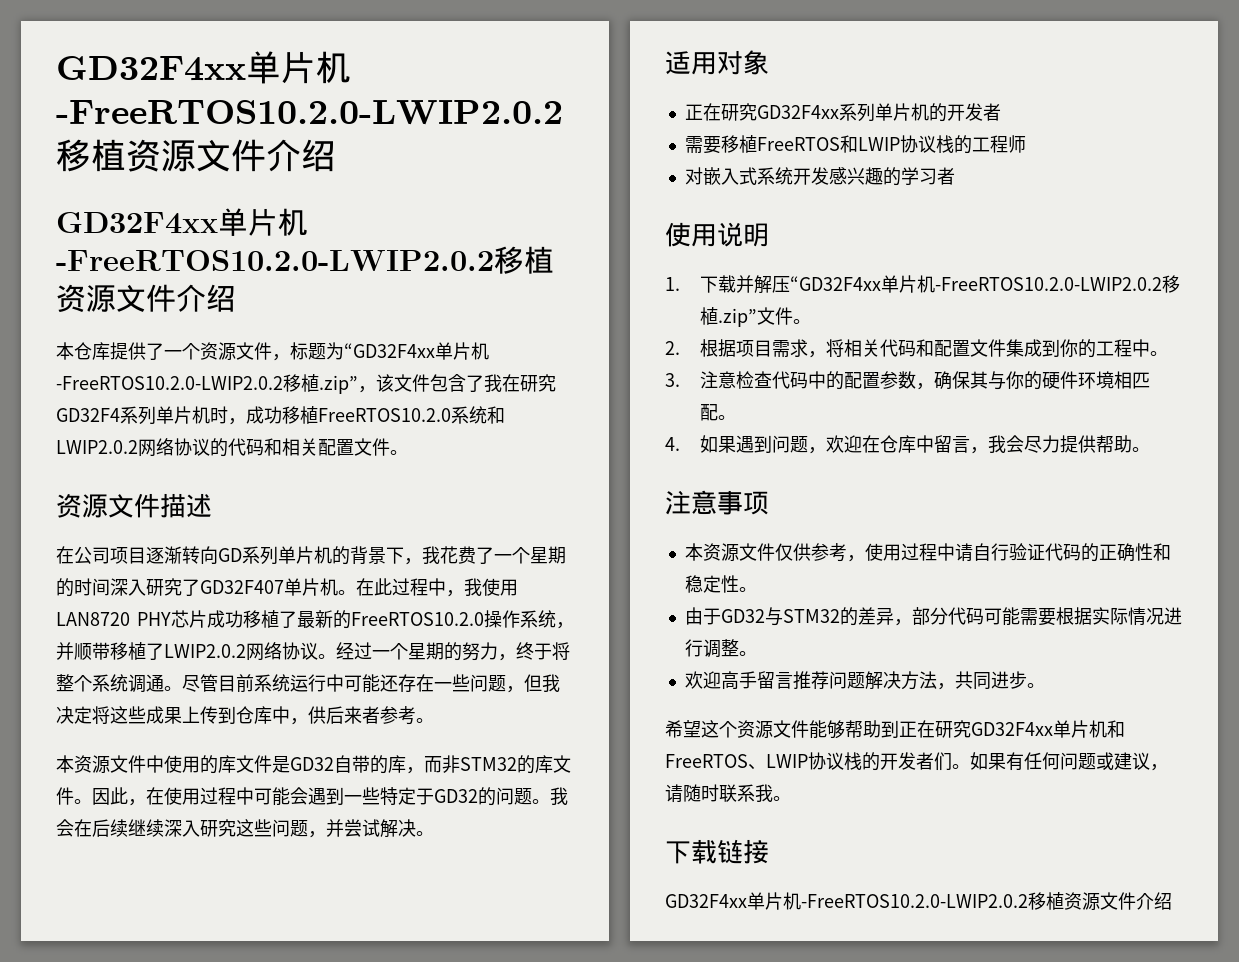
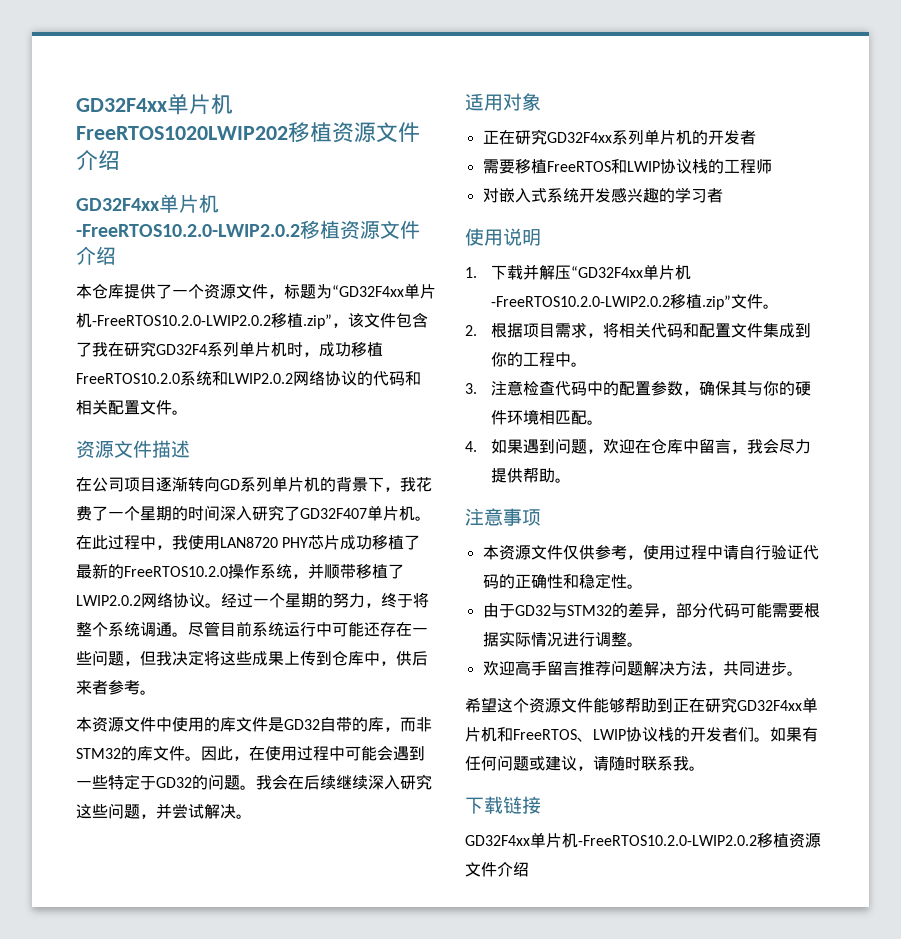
[56,51,351,84] [56,100,563,125] GD32F4xx单片机-FreeRTOS10.2.0-LWIP2.0.2 -> [76,94,233,115] [76,126,288,140] GD32F4xx单片机FreeRTOS1020LWIP202

